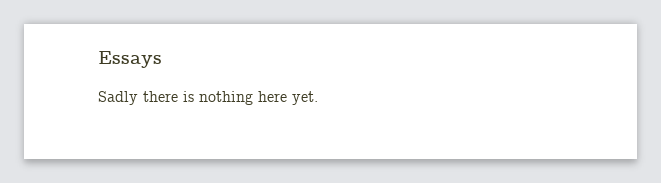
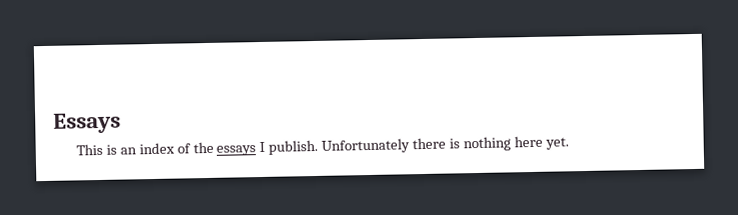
[98,91,138,105] Sadly -> [75,138,411,156] This is an index of the essays I publish. Unfortunately

